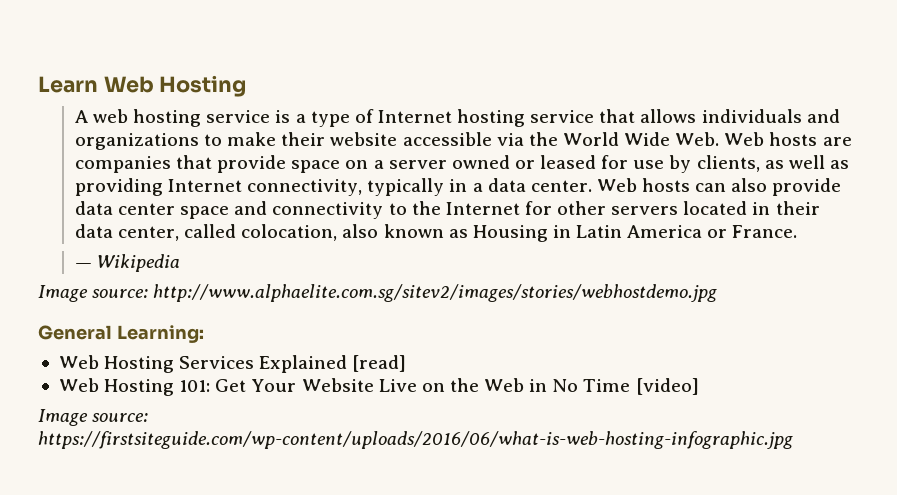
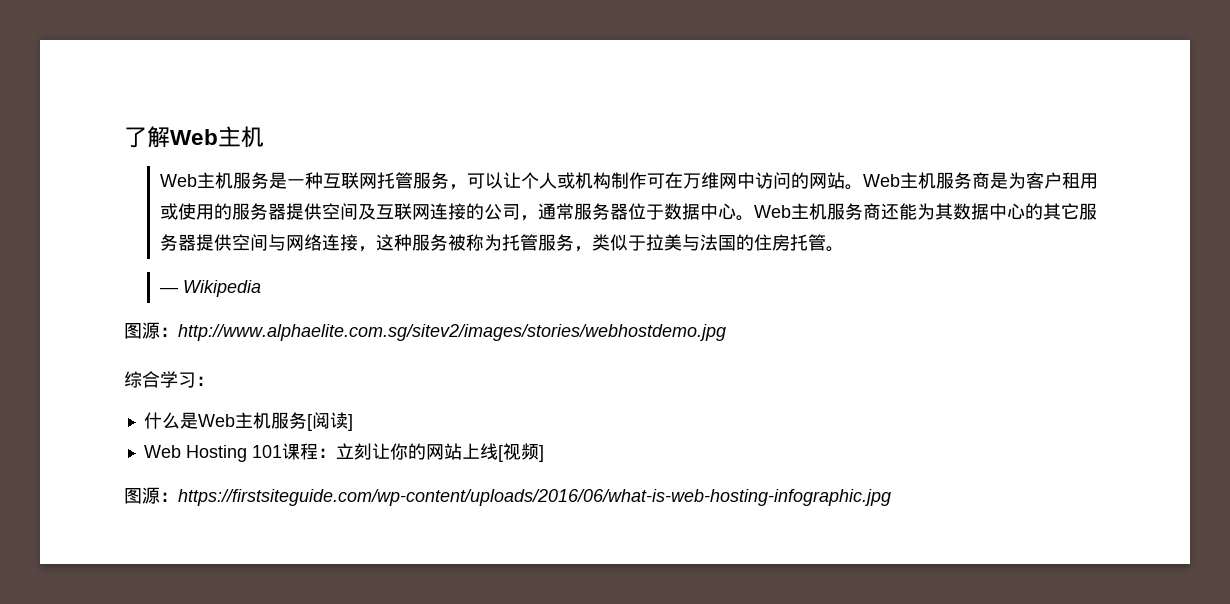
[38,75,247,97] [74,109,840,127] [74,132,852,150] [74,155,850,173] [74,178,842,196] [74,201,820,219] [74,224,798,242] Learn Web Hosting // A web hosting service is a type of Internet hosting service that allows individuals and organizations to make their website accessible via the World Wide Web. Web hosts are companies that provide space on a server owned or leased for use by clients, as well as providing Internet connectivity, typically in a data center. Web hosts can also provide data center space and connectivity to the Internet for other servers located in their data center, called colocation, also known as Housing in Latin America or France. -> [124,126,264,148] [159,172,1098,190] [159,203,1097,221] [159,234,844,252] 了解Web主机 // Web主机服务是一种互联网托管服务，可以让个人或机构制作可在万维网中访问的网站。Web主机服务商是为客户租用或使用的服务器提供空间及互联网连接的公司，通常服务器位于数据中心。Web主机服务商还能为其数据中心的其它服务器提供空间与网络连接，这种服务被称为托管服务，类似于拉美与法国的住房托管。
[38,285,149,302] Image source: -> [124,322,178,339] 图源：
[38,325,204,343] [58,355,407,373] [58,378,699,396] [38,409,149,426] General Learning: // Web Hosting Services Explained [read] // Web Hosting 101: Get Your Website Live on the Web in No Time [video] // Image source: -> [124,371,214,388] [143,412,353,431] [143,443,544,462] [124,487,178,504] 综合学习： // 什么是Web主机服务[阅读] // Web Hosting 101课程：立刻让你的网站上线[视频] // 图源：

